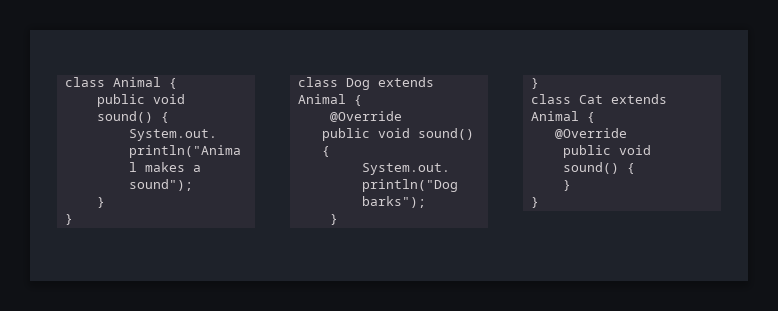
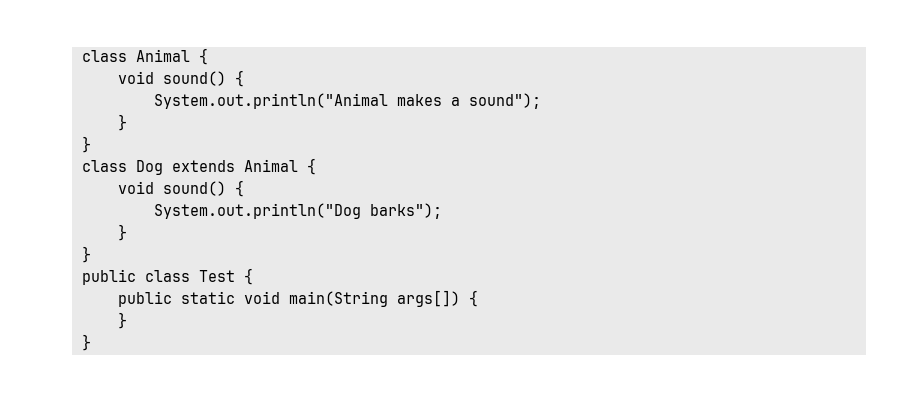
[96,94,145,107] public -> (209, 56) none
[329,111,402,122] [321,128,370,141] @Override // public -> (317, 166) none
[530,94,667,104] [530,111,595,123] [554,128,627,139] [562,145,651,158] [562,162,619,174] class Cat extends Animal { // @Override // public void sound() -> [82,268,254,285] [118,290,461,307] public class Test { // public static void main(String args[])

